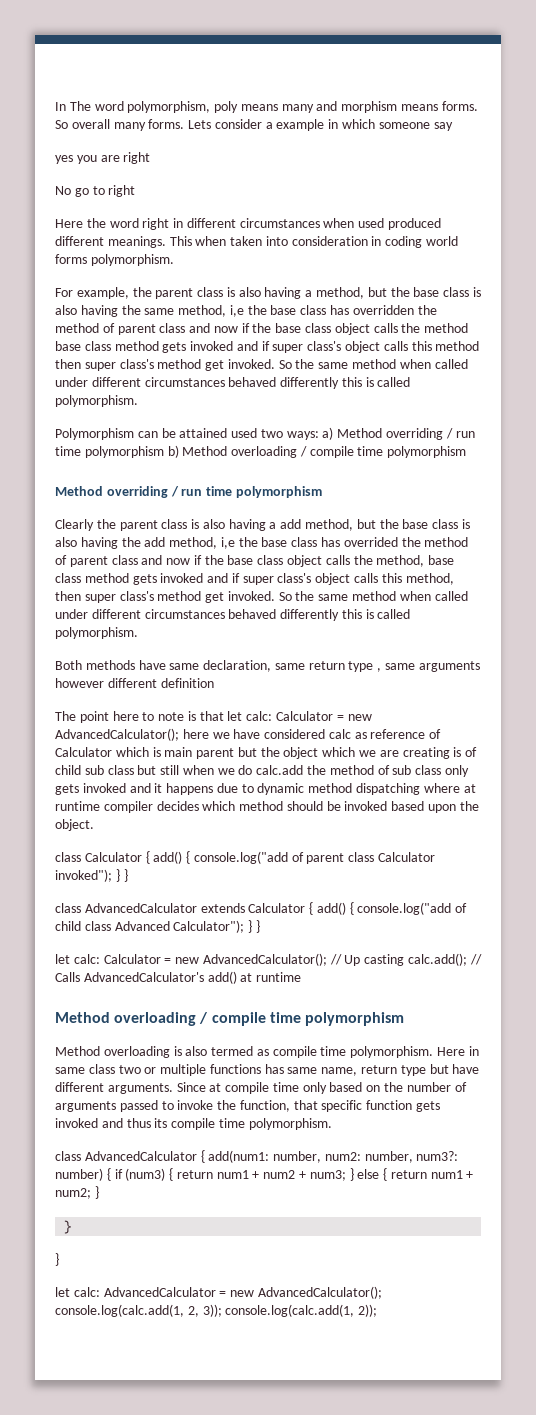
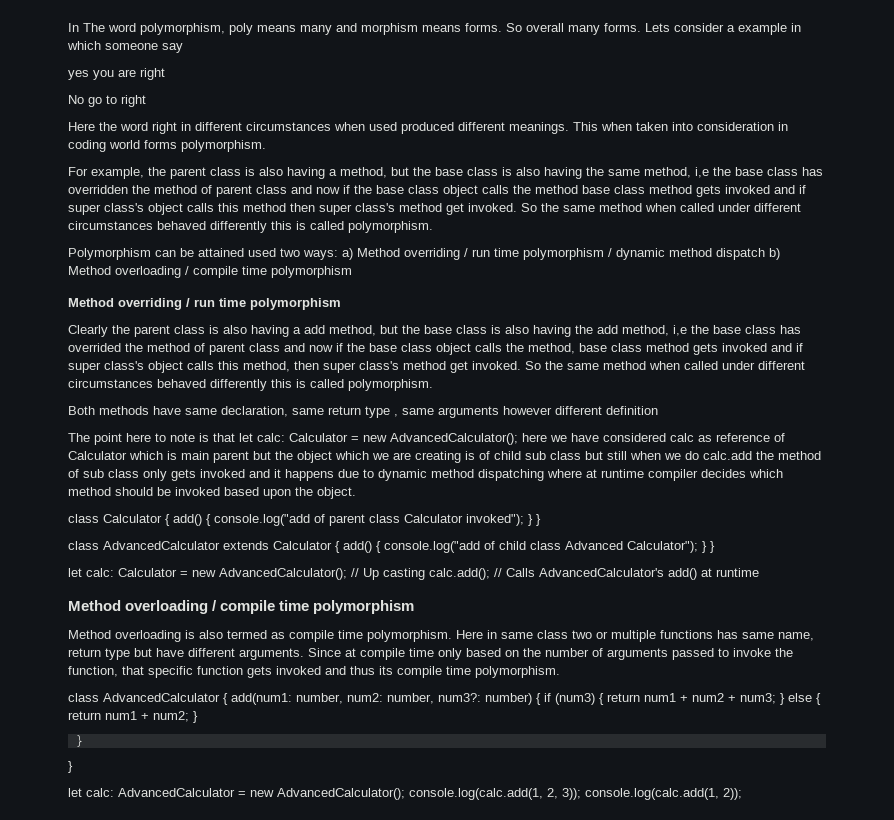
(164, 452) none -> [608,248,765,260] / dynamic method dispatch

